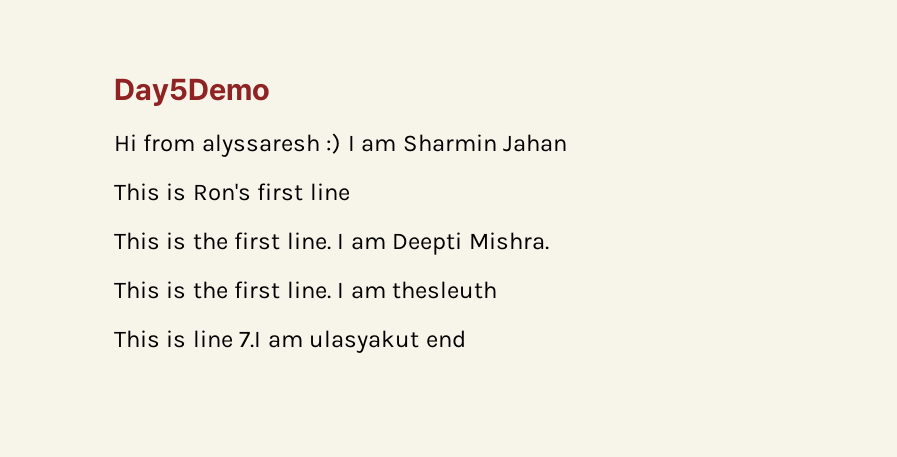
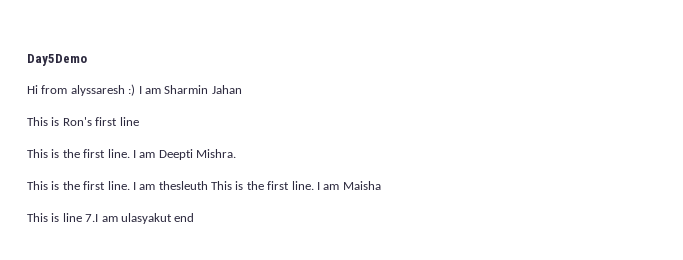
(498, 290) none -> [211,181,381,190] This is the first line. I am Maisha

